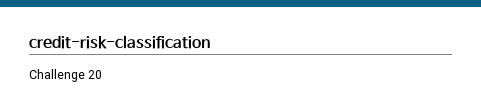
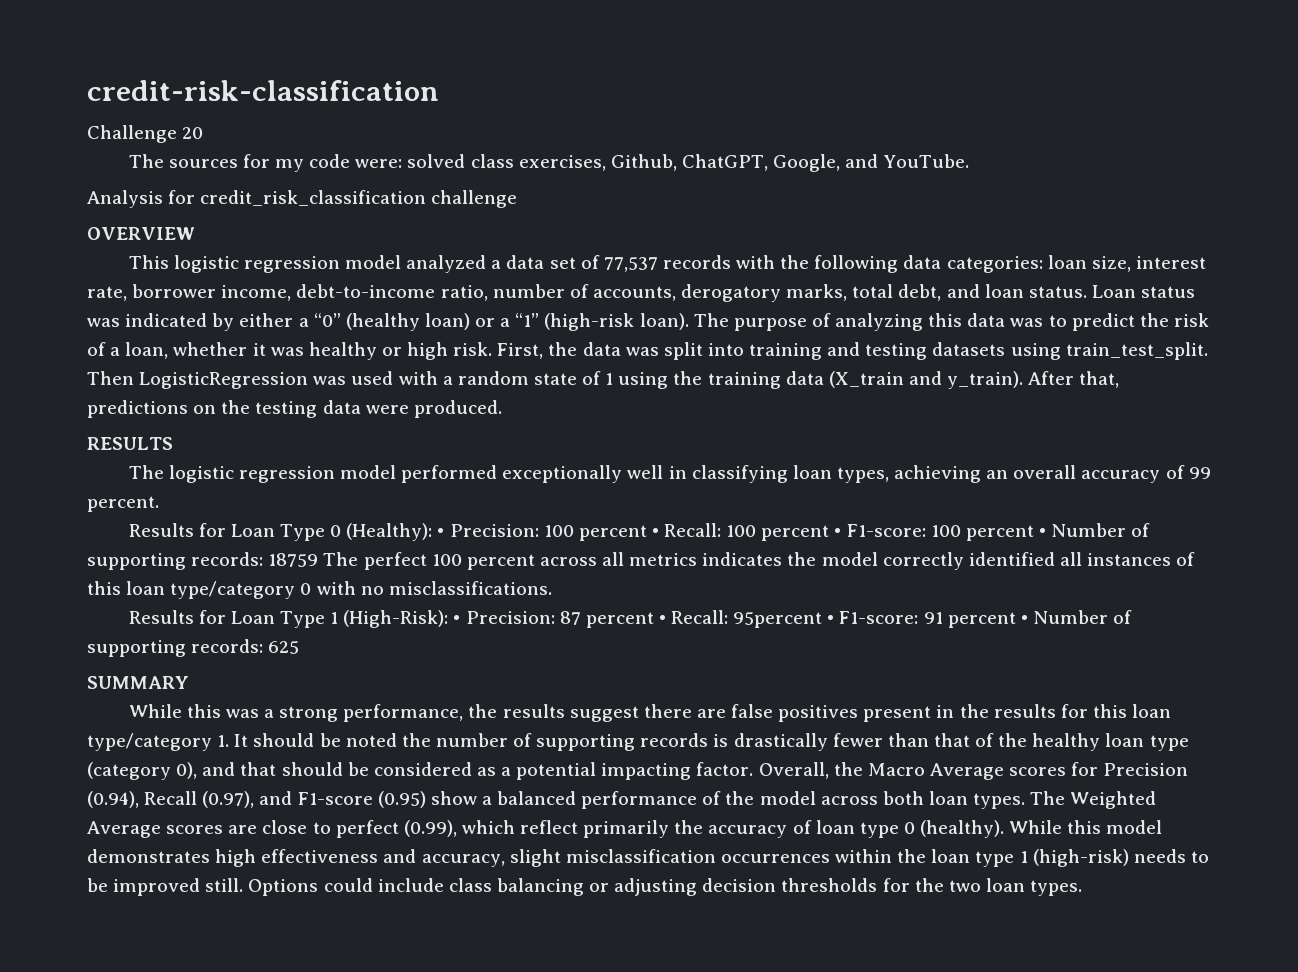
(103, 74) none -> [128,154,970,172] [87,190,518,208] [87,227,195,240] [128,255,1206,273] [87,284,1196,302] [87,313,1209,331] [87,342,1208,360] [87,371,1120,389] [87,400,502,418] [87,437,173,450] [128,465,1211,483] [87,496,159,512] [128,523,1151,541] [87,552,1196,570] [87,581,552,599] [128,610,1133,628] [87,639,300,657] [87,676,189,689] [128,704,1172,722] [87,733,1189,751] [87,762,1189,780] [87,791,1157,809] [87,820,1163,838] [87,849,1209,867] [87,878,1083,896] // The sources for my code were: solved class exercises, Github, ChatGPT, Google, and YouTube. // Analysis for credit_risk_classification challenge // OVERVIEW // This logistic regression model analyzed a data set of 77,537 records with the following data categories: loan size, interest rate, borrower income, debt-to-income ratio, number of accounts, derogatory marks, total debt, and loan status. Loan status was indicated by either a “0” (healthy loan) or a “1” (high-risk loan). The purpose of analyzing this data was to predict the risk of a loan, whether it was healthy or high risk. First, the data was split into training and testing datasets using train_test_split. Then LogisticRegression was used with a random state of 1 using the training data (X_train and y_train). After that, predictions on the testing data were produced. // RESULTS // The logistic regression model performed exceptionally well in classifying loan types, achieving an overall accuracy of 99 percent. // Results for Loan Type 0 (Healthy): • Precision: 100 percent • Recall: 100 percent • F1-score: 100 percent • Number of supporting records: 18759 The perfect 100 percent across all metrics indicates the model correctly identified all instances of this loan type/category 0 with no misclassifications. // Results for Loan Type 1 (High-Risk): • Precision: 87 percent • Recall: 95percent • F1-score: 91 percent • Number of supporting records: 625 // SUMMARY // While this was a strong performance, the results suggest there are false positives present in the results for this loan type/category 1. It should be noted the number of supporting records is drastically fewer than that of the healthy loan type (category 0), and that should be considered as a potential impacting factor. Overall, the Macro Average scores for Precision (0.94), Recall (0.97), and F1-score (0.95) show a balanced performance of the model across both loan types. The Weighted Average scores are close to perfect (0.99), which reflect primarily the accuracy of loan type 0 (healthy). While this model demonstrates high effectiveness and accuracy, slight misclassification occurrences within the loan type 1 (high-risk) needs to be improved still. Options could include class balancing or adjusting decision thresholds for the two loan types.

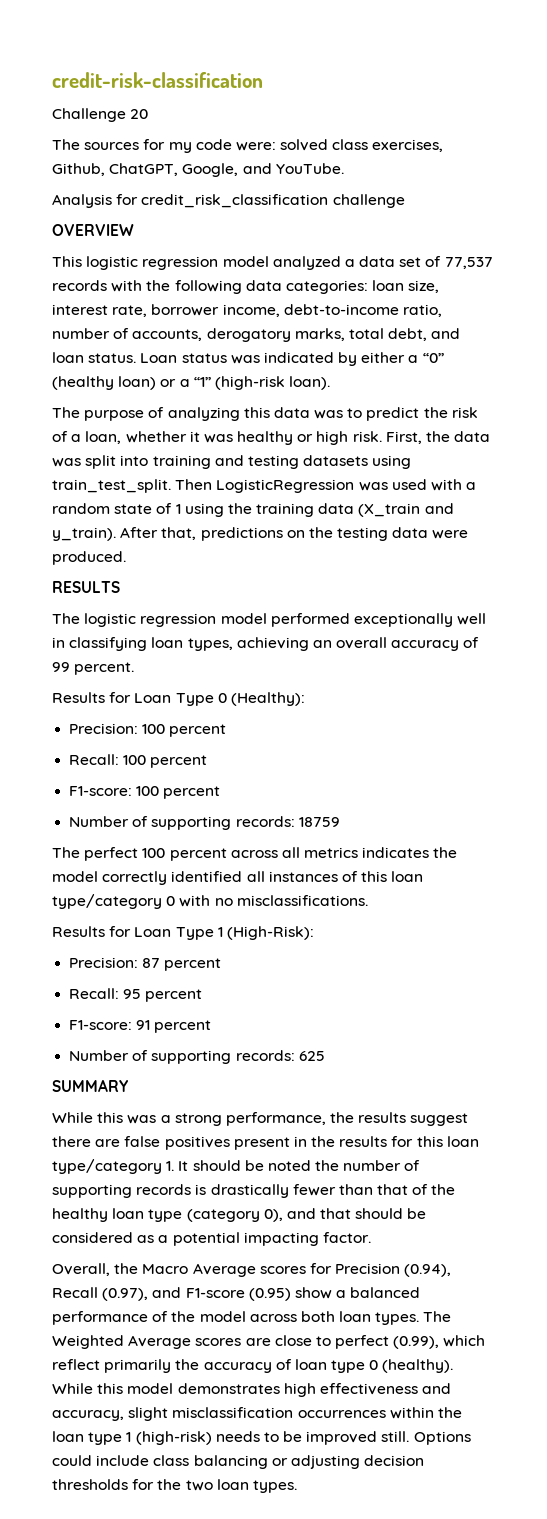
(689, 321) none -> (331, 383) //
[437,528,445,537] • -> (305, 699) //
[651,528,659,537] • -> (227, 730) //
[834,528,842,537] • -> (208, 761) //
[1038,528,1046,537] • -> (221, 792) //
(319, 560) none -> (340, 822) //
[453,615,461,624] • -> (314, 933) //
[658,610,835,628] • Recall: 95percent • -> [69,988,203,1002] // Recall: 95 percent //
[1020,615,1028,624] • -> (212, 1026) //
(754, 769) none -> (371, 1237) //

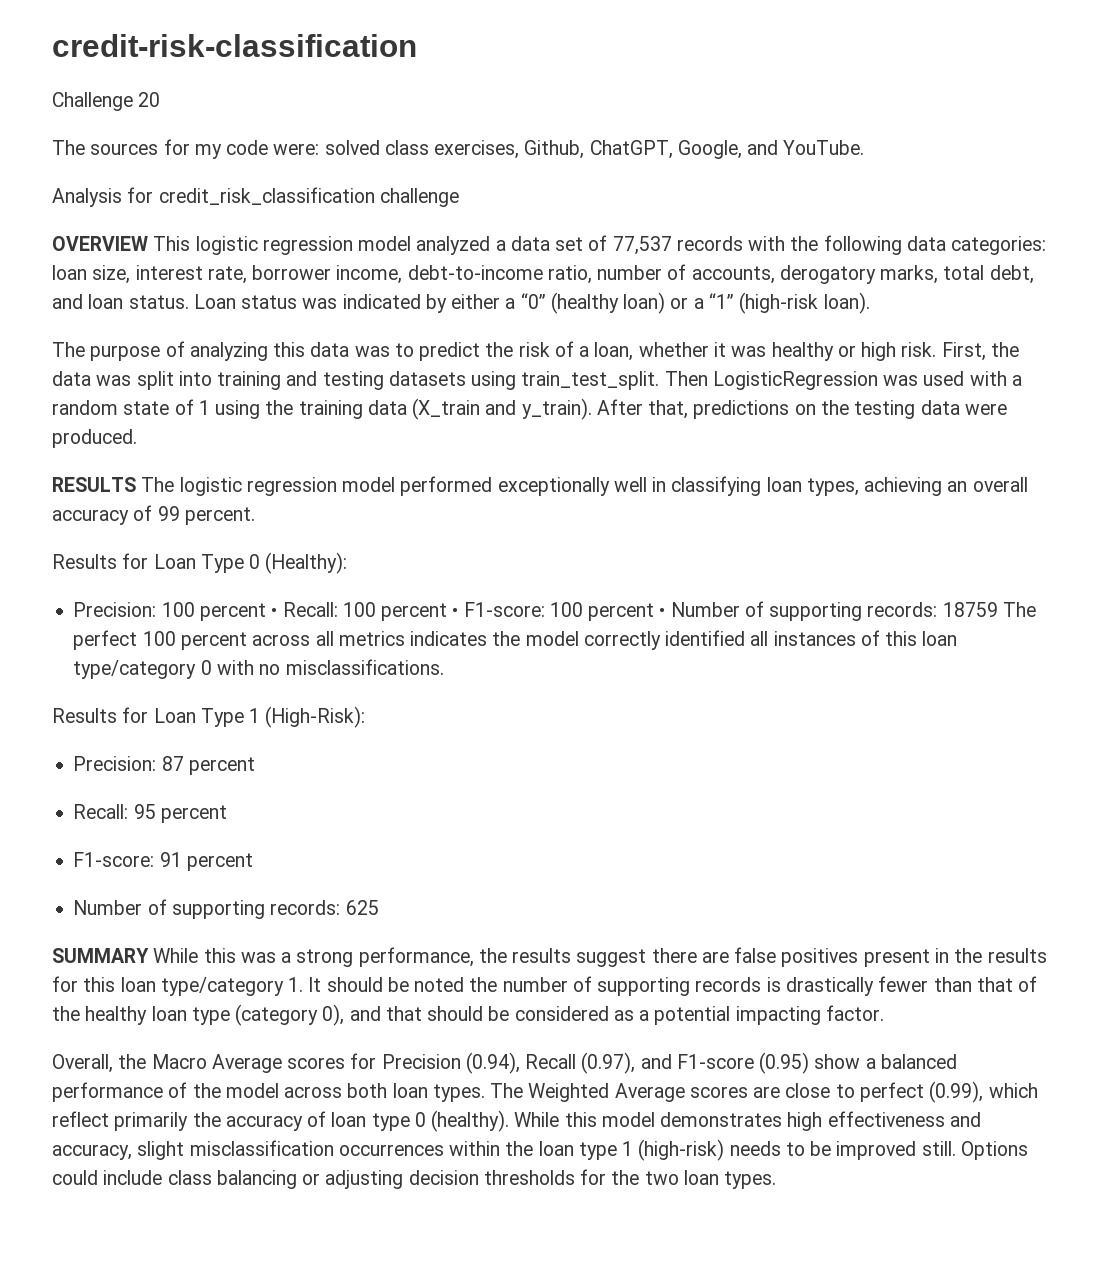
(134, 230) // -> (148, 243) none
(120, 587) // -> (136, 484) none
(227, 730) // -> [271,608,278,617] •
(208, 761) // -> [452,608,459,617] •
(221, 792) // -> [659,608,666,617] •
(340, 822) // -> (998, 609) none
(128, 1085) // -> (149, 955) none

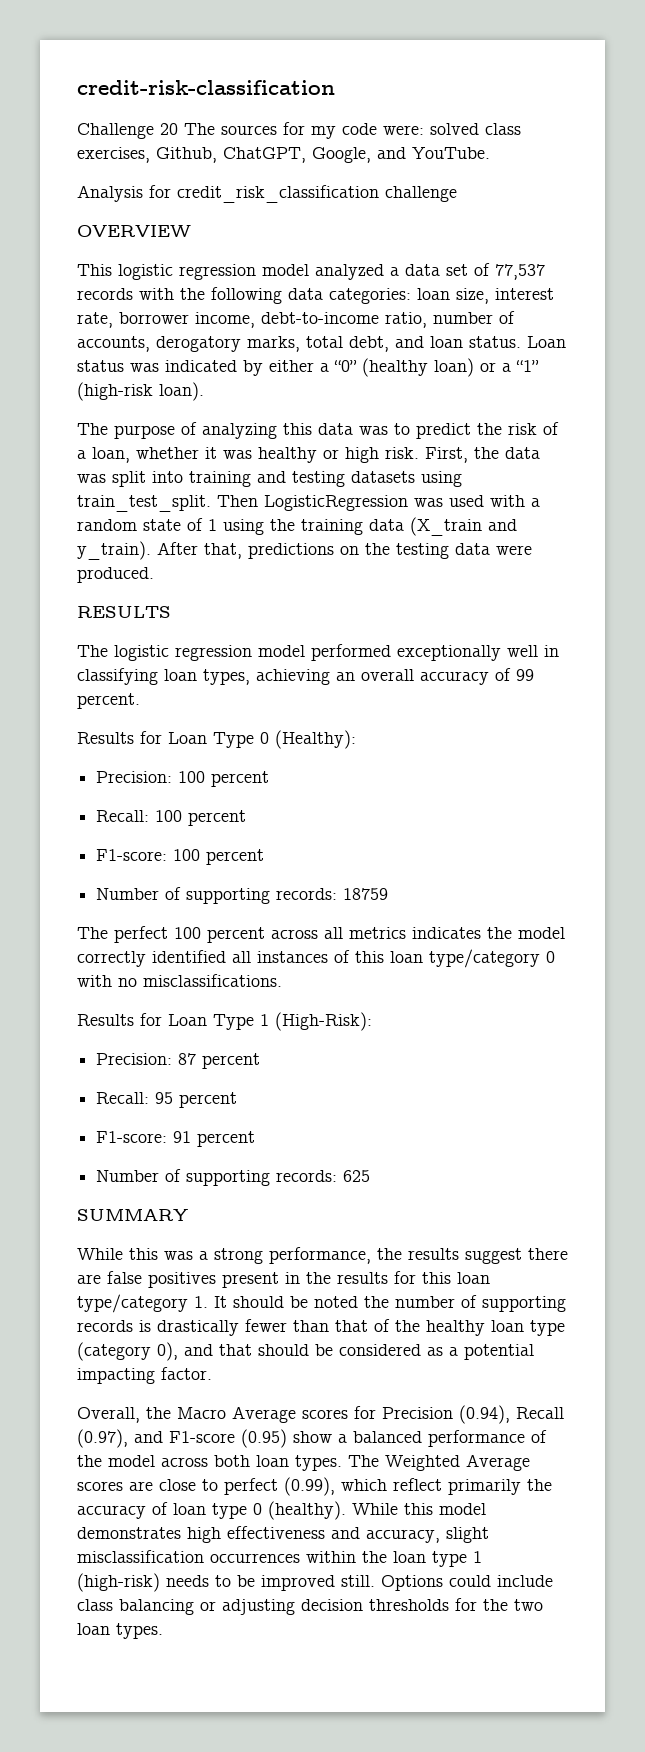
(161, 99) // -> (178, 129) none
(148, 243) none -> (191, 231) //
(136, 484) none -> (171, 612) //
[271,608,278,617] • -> (270, 779) //
[452,608,459,617] • -> (247, 818) //
[659,608,666,617] • -> (265, 857) //
(998, 609) none -> (389, 894) //
(149, 955) none -> (188, 1215) //

